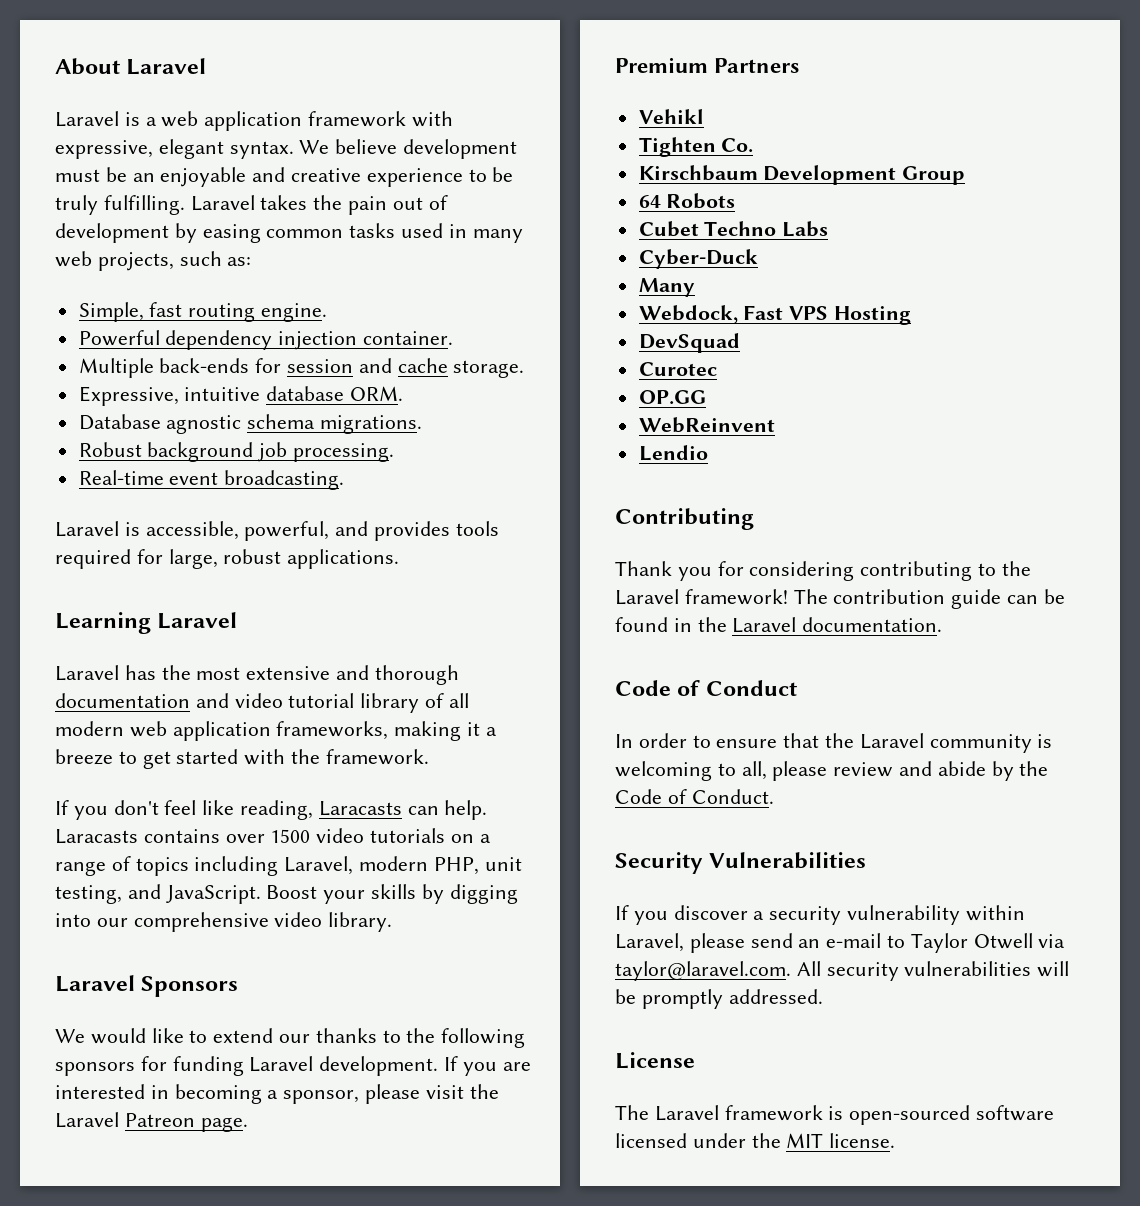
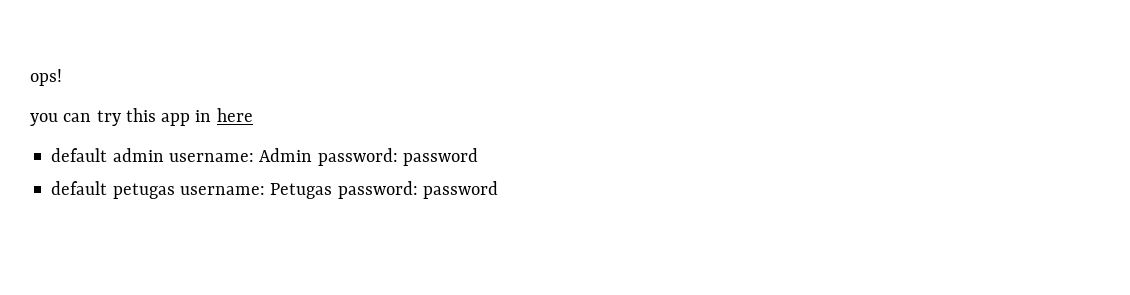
[55,58,207,75] [55,111,453,131] [55,139,518,159] [55,167,514,187] [55,195,448,215] [55,223,523,243] [55,251,252,271] [78,302,328,322] [78,330,454,350] [78,358,525,378] [78,386,404,406] [78,414,423,434] [78,442,395,462] [78,470,345,490] [55,521,499,541] [55,549,400,569] [55,612,238,634] [55,665,459,685] [55,693,469,713] [55,721,497,741] [55,749,429,769] [55,800,488,820] [55,828,491,844] [55,856,522,876] [55,884,518,904] [55,912,393,932] [55,975,239,997] [55,1028,526,1048] [55,1056,531,1076] [55,1084,499,1104] [55,1112,248,1132] [615,57,800,73] [638,109,704,124] [638,137,754,157] [638,165,966,185] [638,193,736,209] [638,221,829,237] [638,249,758,269] [638,278,695,297] [638,305,912,325] [638,333,740,353] [638,362,717,376] [638,390,706,405] [638,417,775,433] [638,445,708,461] [615,508,754,530] [615,561,1031,581] [615,589,1065,609] [615,617,943,633] [615,680,797,696] [615,733,1053,753] [615,761,1049,781] [615,789,774,804] [615,852,867,874] [615,905,1025,925] [615,933,1066,953] [615,961,1070,981] [615,989,823,1009] [615,1052,695,1069] [615,1105,1055,1125] [615,1133,896,1148] About Laravel // Laravel is a web application framework with expressive, elegant syntax. We believe development must be an enjoyable and creative experience to be truly fulfilling. Laravel takes the pain out of development by easing common tasks used in many web projects, such as: // Simple, fast routing engine. // Powerful dependency injection container. // Multiple back-ends for session and cache storage. // Expressive, intuitive database ORM. // Database agnostic schema migrations. // Robust background job processing. // Real-time event broadcasting. // Laravel is accessible, powerful, and provides tools required for large, robust applications. // Learning Laravel // Laravel has the most extensive and thorough documentation and video tutorial library of all modern web application frameworks, making it a breeze to get started with the framework. // If you don't feel like reading, Laracasts can help. Laracasts contains over 1500 video tutorials on a range of topics including Laravel, modern PHP, unit testing, and JavaScript. Boost your skills by digging into our comprehensive video library. // Laravel Sponsors // We would like to extend our thanks to the following sponsors for funding Laravel development. If you are interested in becoming a sponsor, please visit the Laravel Patreon page. // Premium Partners // Vehikl // Tighten Co. // Kirschbaum Development Group // 64 Robots // Cubet Techno Labs // Cyber-Duck // Many // Webdock, Fast VPS Hosting // DevSquad // Curotec // OP.GG // WebReinvent // Lendio // Contributing // Thank you for considering contributing to the Laravel framework! The contribution guide can be found in the Laravel documentation. // Code of Conduct // In order to ensure that the Laravel community is welcoming to all, please review and abide by the Code of Conduct. // Security Vulnerabilities // If you discover a security vulnerability within Laravel, please send an e-mail to Taylor Otwell via taylor@laravel.com. All security vulnerabilities will be promptly addressed. // License // The Laravel framework is open-sourced software licensed under the MIT license. -> [30,69,62,86] [30,108,253,126] [51,148,478,166] [51,181,498,199] ops! // you can try this app in here // default admin username: Admin password: password // default petugas username: Petugas password: password

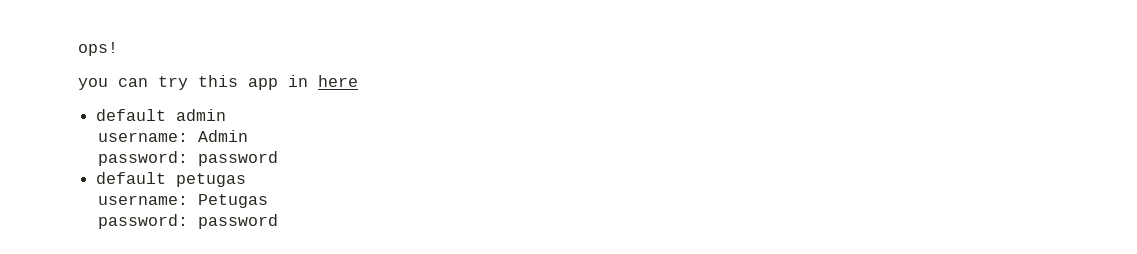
(164, 155) none -> (227, 115) //
(313, 155) none -> (249, 136) //
(175, 191) none -> (247, 180) //
(333, 191) none -> (269, 201) //

